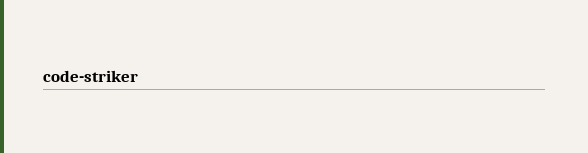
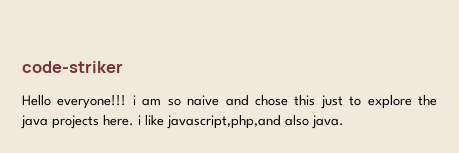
(138, 76) none -> [22,95,438,109] [21,115,344,129] // Hello everyone!!! i am so naive and chose this just to explore the java projects here. i like javascript,php,and also java.

